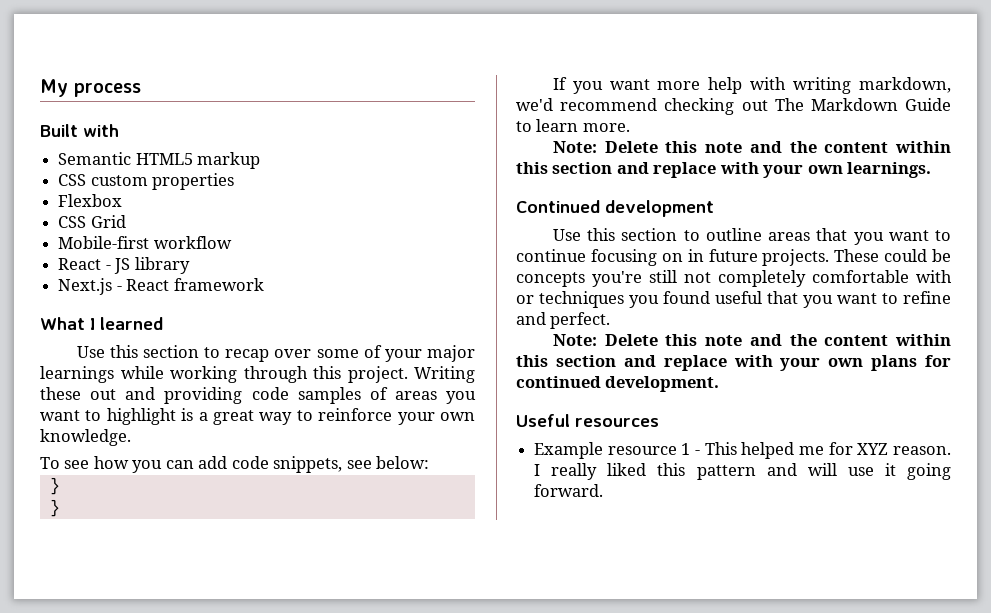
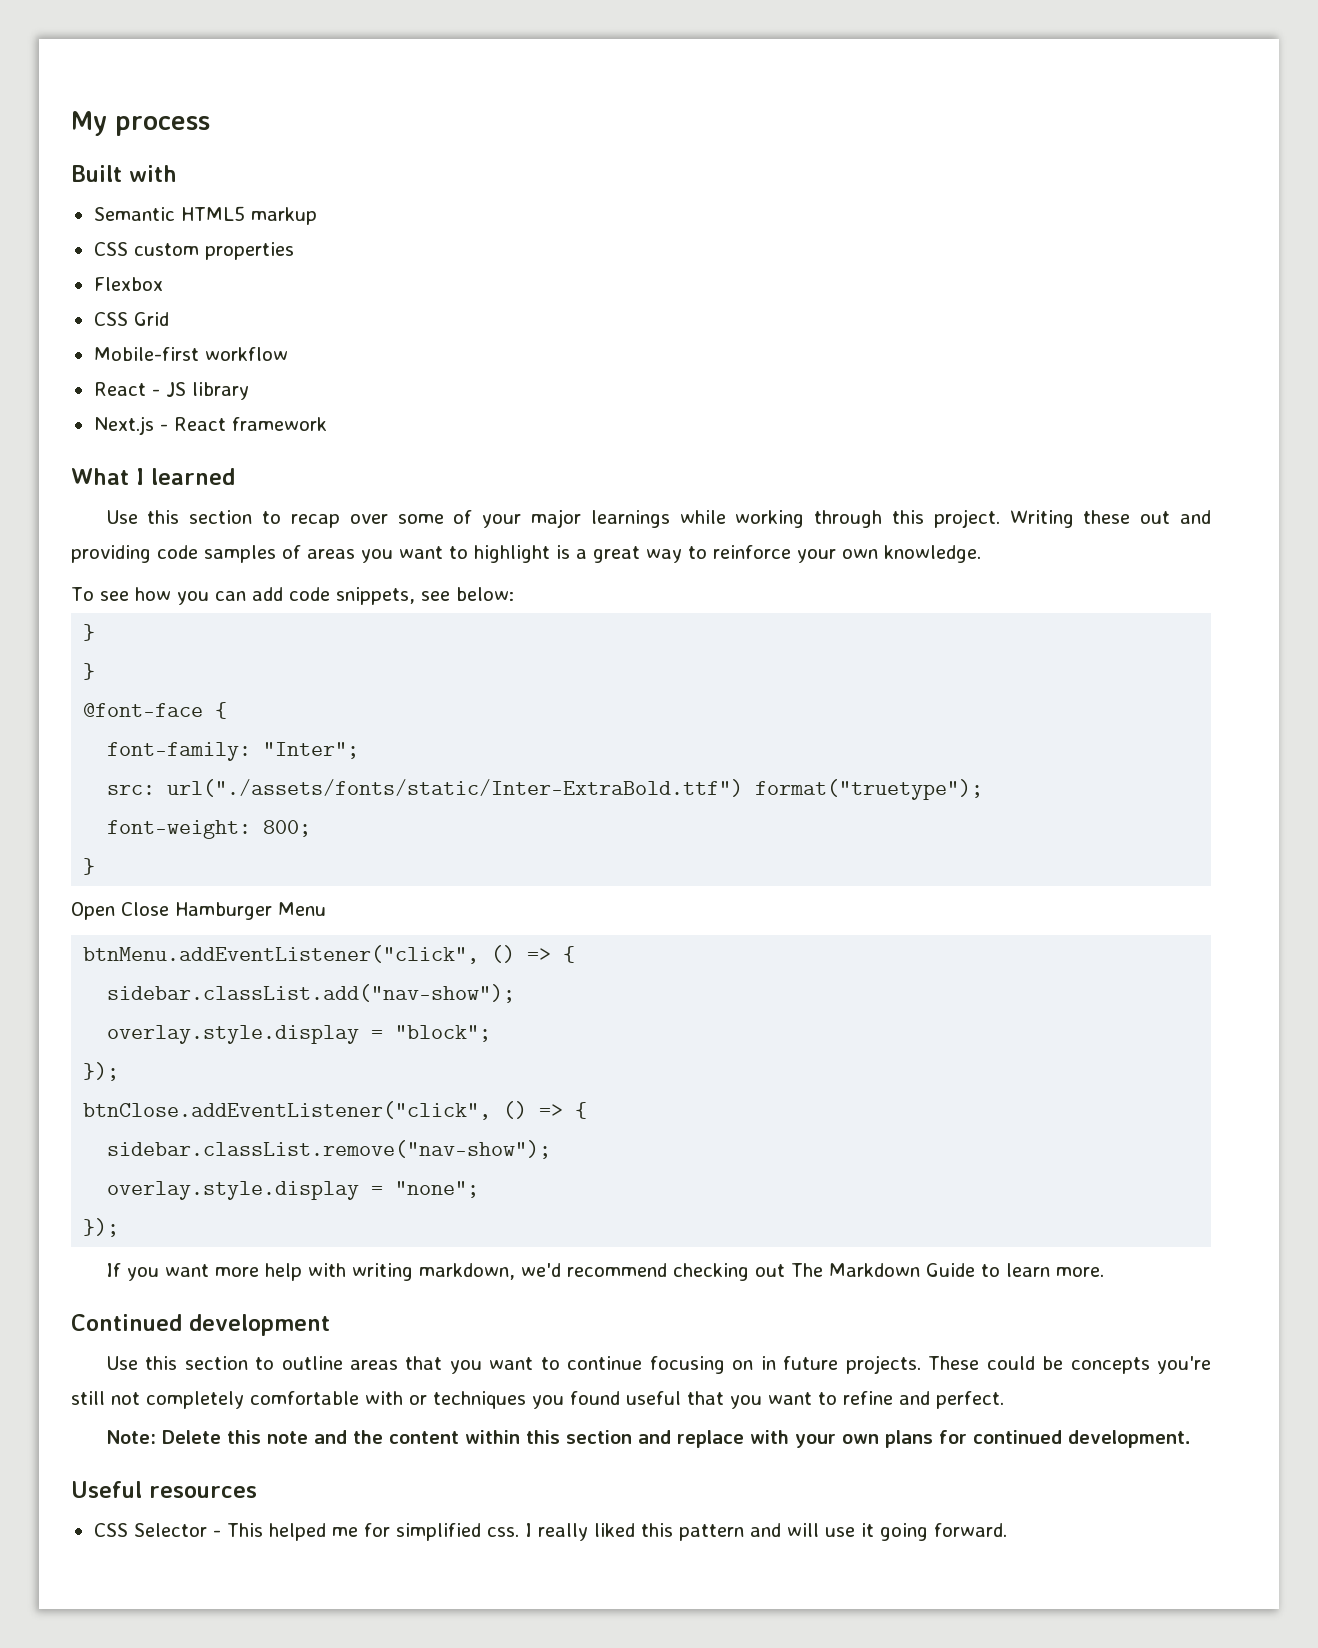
(60, 508) none -> [83,702,228,719] [107,742,360,761] [107,779,984,800] [107,820,312,839] [83,858,96,875] [71,902,326,920] [83,945,576,964] [107,984,516,1003] [107,1025,492,1044] [83,1062,120,1081] [83,1101,588,1120] [107,1140,552,1159] [107,1181,480,1200] [83,1218,120,1237] // @font-face { // font-family: "Inter"; // src: url("./assets/fonts/static/Inter-ExtraBold.ttf") format("truetype"); // font-weight: 800; // } // Open Close Hamburger Menu // btnMenu.addEventListener("click", () => { // sidebar.classList.add("nav-show"); // overlay.style.display = "block"; // }); // btnClose.addEventListener("click", () => { // sidebar.classList.remove("nav-show"); // overlay.style.display = "none"; // });
[552,141,951,153] [516,162,932,178] // Note: Delete this note and the content within this section and replace with your own learnings. -> (1104, 1272) none
[534,442,691,459] Example resource 1 -> [93,1523,207,1537] CSS Selector
[857,443,951,455] XYZ reason. -> [395,1523,519,1541] simplified css.

